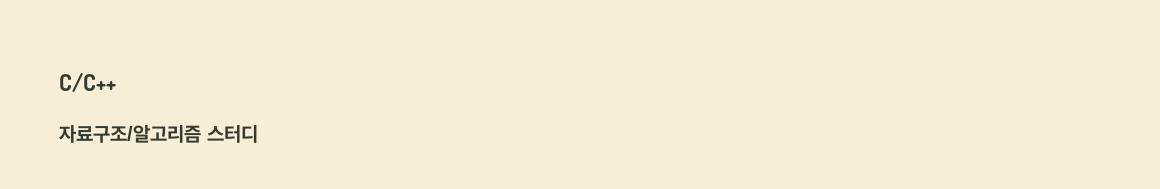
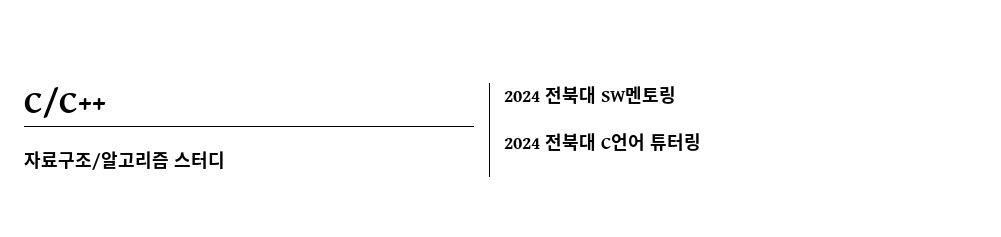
(258, 134) none -> [504,86,676,104] [504,133,701,151] // 2024 전북대 SW멘토링 // 2024 전북대 C언어 튜터링

